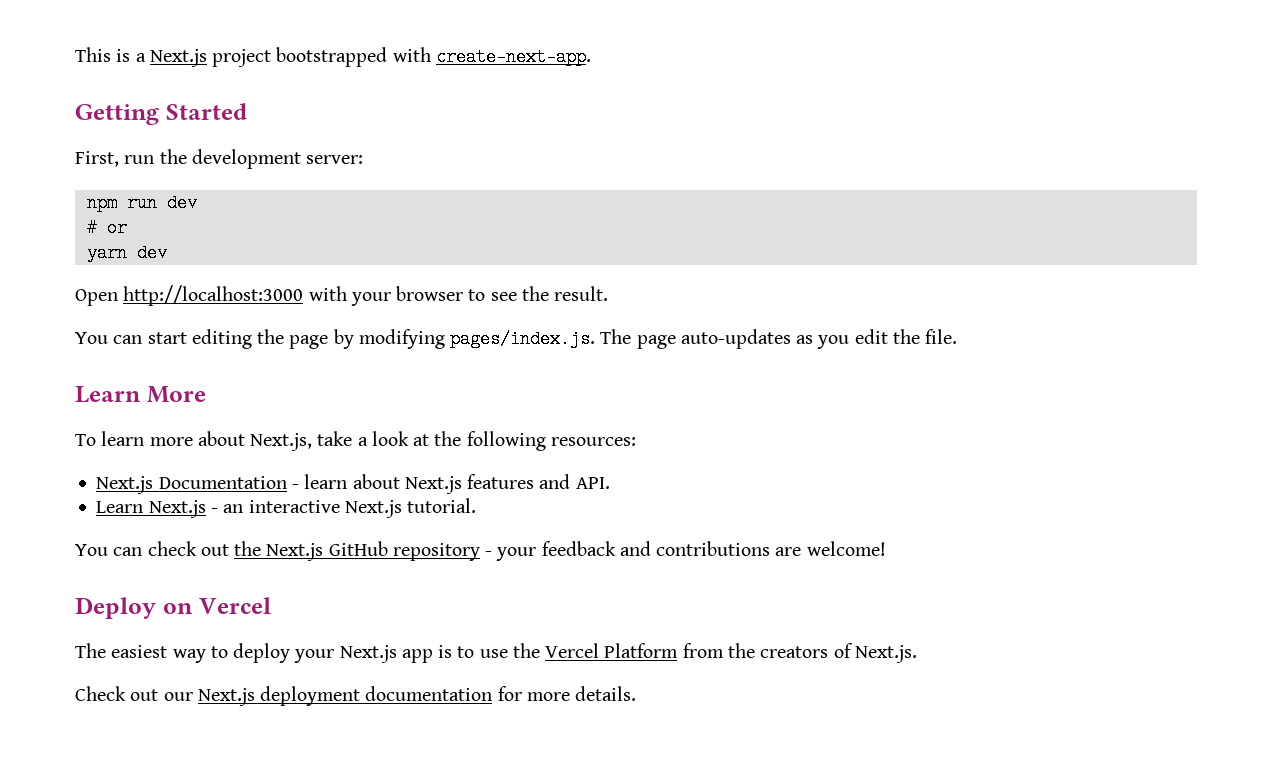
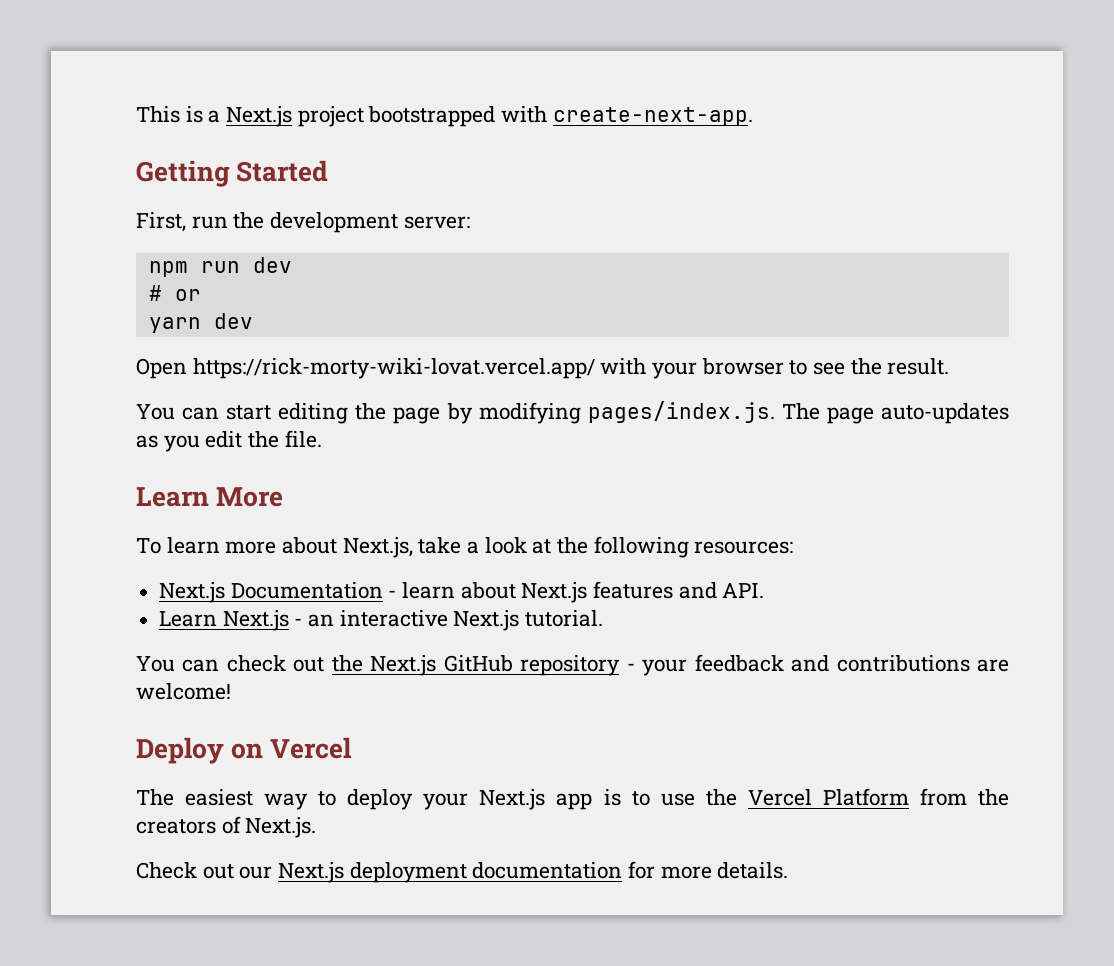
[123,285,304,306] http://localhost:3000 -> [192,358,595,379] https://rick-morty-wiki-lovat.vercel.app/

